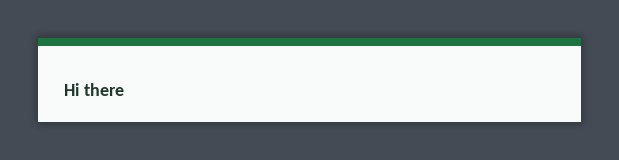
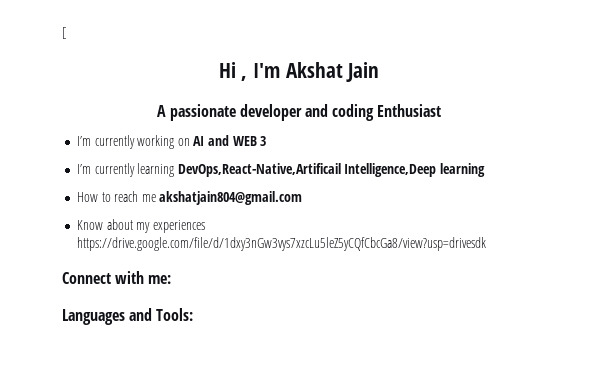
[64,83,124,96] Hi there -> [62,27,66,39] [218,62,380,82] [156,104,442,121] [76,135,267,149] [76,163,486,177] [76,191,303,205] [76,219,205,233] [76,237,486,251] [62,271,172,284] [62,308,194,325] [ // Hi , I'm Akshat Jain // A passionate developer and coding Enthusiast // I’m currently working on AI and WEB 3 // I’m currently learning DevOps,React-Native,Artificail Intelligence,Deep learning // How to reach me akshatjain804@gmail.com // Know about my experiences https://drive.google.com/file/d/1dxy3nGw3vys7xzcLu5leZ5yCQfCbcGa8/view?usp=drivesdk // Connect with me: // Languages and Tools:

